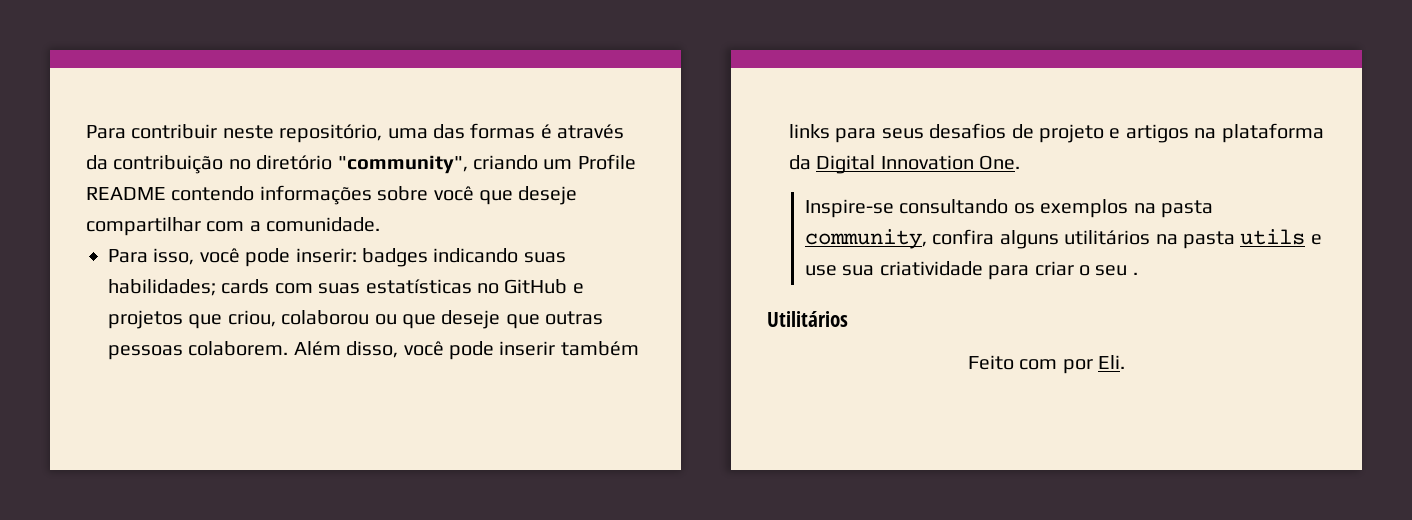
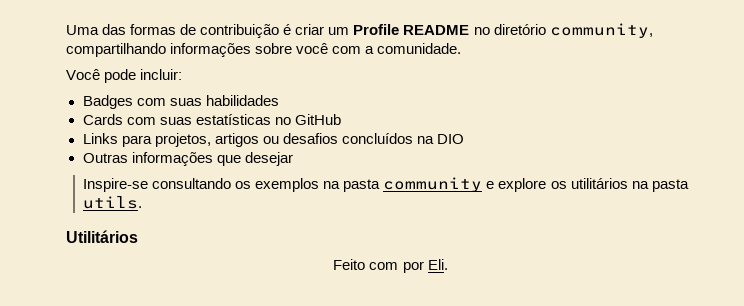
[86,123,625,143] [86,154,636,174] [86,185,578,205] [86,217,381,236] [108,248,566,267] [108,279,270,296] Para contribuir neste repositório, uma das formas é através da contribuição no diretório "community", criando um Profile README contendo informações sobre você que deseje compartilhar com a comunidade. // Para isso, você pode inserir: badges indicando suas habilidades; cards -> [66,23,653,38] [66,43,462,57] [66,69,183,83] [82,95,279,109] [82,114,123,125] Uma das formas de contribuição é criar um Profile README no diretório community, compartilhando informações sobre você com a comunidade. // Você pode incluir: // Badges com suas habilidades // Cards
[572,283,584,294] [108,310,604,329] [108,341,639,360] [789,123,1324,143] [789,155,1021,174] e projetos que criou, colaborou ou que deseje que outras pessoas colaborem. Além disso, você pode inserir também links para seus desafios de projeto e artigos na plataforma da Digital Innovation One. -> [82,133,464,147] [82,152,293,166] // Links para projetos, artigos ou desafios concluídos na DIO // Outras informações que desejar
[805,229,1322,249] [805,261,1138,280] community, confira alguns utilitários na pasta utils e use sua criatividade para criar o seu . -> [383,177,689,192] [83,196,143,209] community e explore os utilitários na pasta utils.

